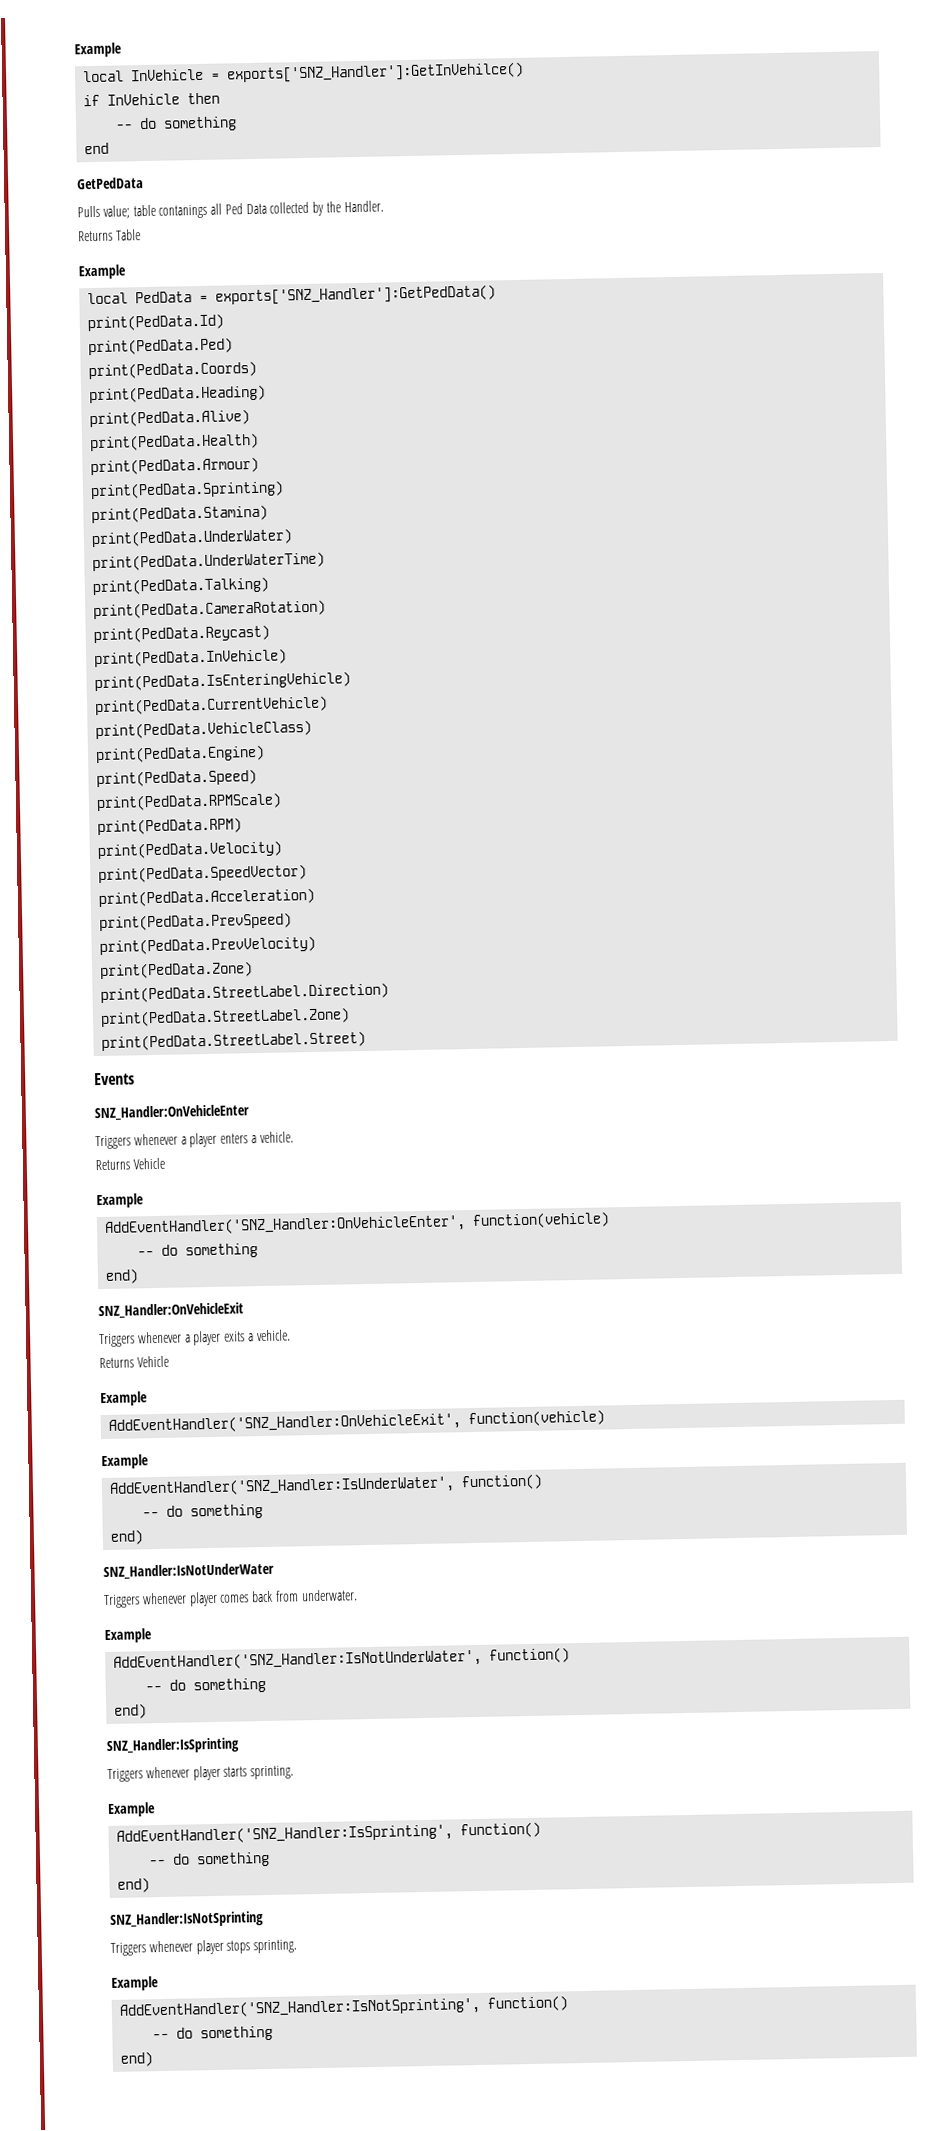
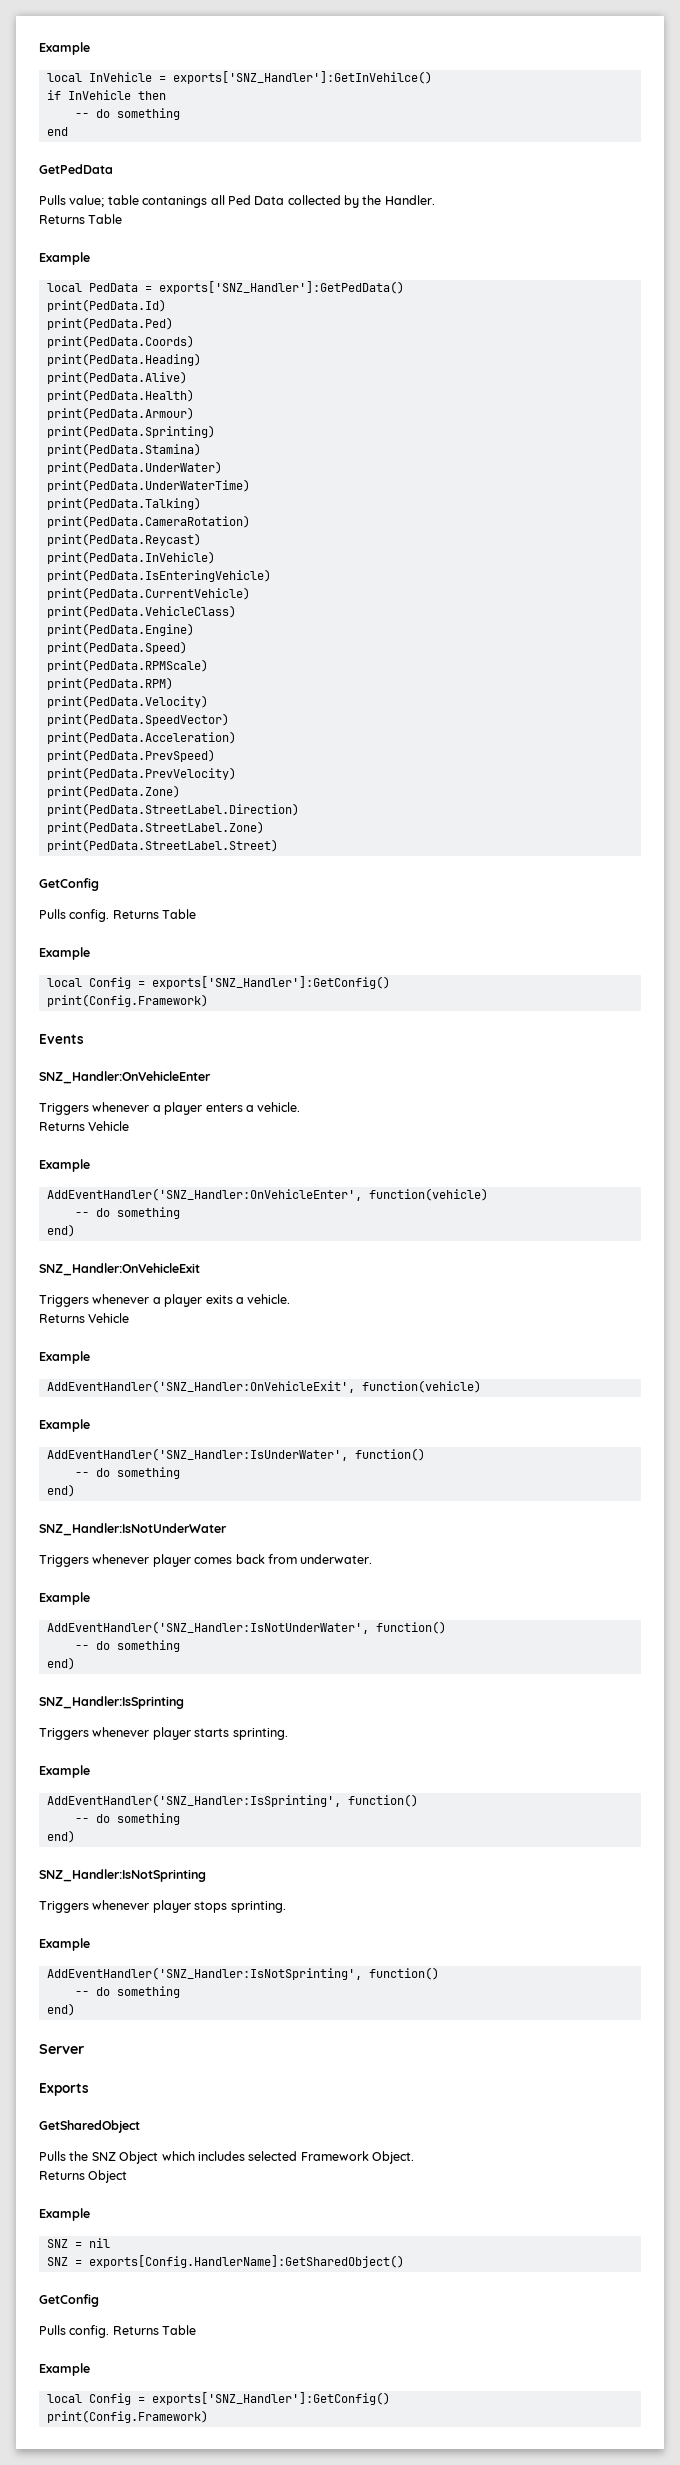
(367, 1040) none -> [39,878,99,891] [39,909,197,922] [39,947,90,960] [46,976,390,989] [46,994,208,1007] // GetConfig // Pulls config. Returns Table // Example // local Config = exports['SNZ_Handler']:GetConfig() // print(Config.Framework)
(154, 2059) none -> [39,2044,84,2054] [39,2083,89,2096] [39,2120,140,2133] [39,2151,414,2164] [39,2170,128,2183] [39,2208,90,2221] [46,2238,110,2248] [46,2255,404,2268] [39,2294,99,2307] [39,2325,197,2338] [39,2363,90,2376] [46,2392,390,2405] [46,2410,208,2423] // Server // Exports // GetSharedObject // Pulls the SNZ Object which includes selected Framework Object. // Returns Object // Example // SNZ = nil // SNZ = exports[Config.HandlerName]:GetSharedObject() // GetConfig // Pulls config. Returns Table // Example // local Config = exports['SNZ_Handler']:GetConfig() // print(Config.Framework)

